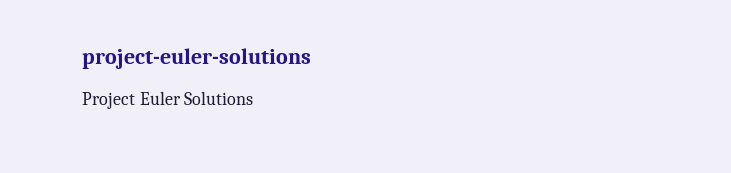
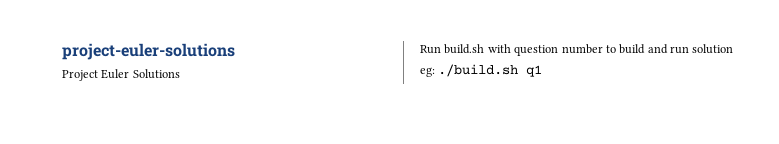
(254, 98) none -> [420,44,734,56] [420,64,543,77] // Run build.sh with question number to build and run solution // eg: ./build.sh q1

